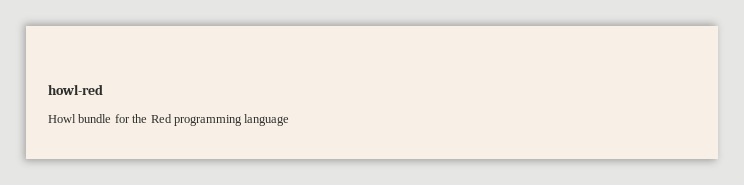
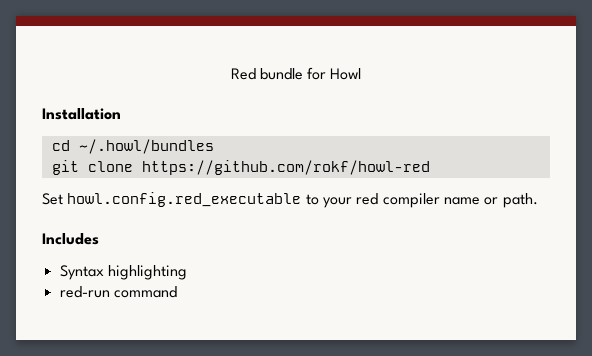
[48,84,103,95] [48,114,290,126] howl-red // Howl bundle for the Red programming language -> [230,67,362,80] [42,108,121,120] [51,139,214,154] [51,160,430,175] [42,192,538,208] [42,233,99,245] [59,265,187,280] [59,286,177,298] Red bundle for Howl // Installation // cd ~/.howl/bundles // git clone https://github.com/rokf/howl-red // Set howl.config.red_executable to your red compiler name or path. // Includes // Syntax highlighting // red-run command

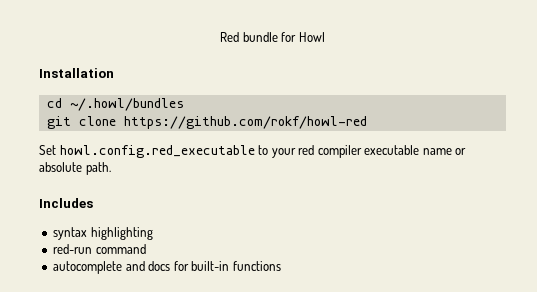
(440, 200) none -> [364,145,420,155] executable
(499, 201) none -> [39,162,82,172] absolute
[59,265,104,280] Syntax -> [53,227,88,240] syntax
(177, 292) none -> [53,261,281,274] // autocomplete and docs for built-in functions

